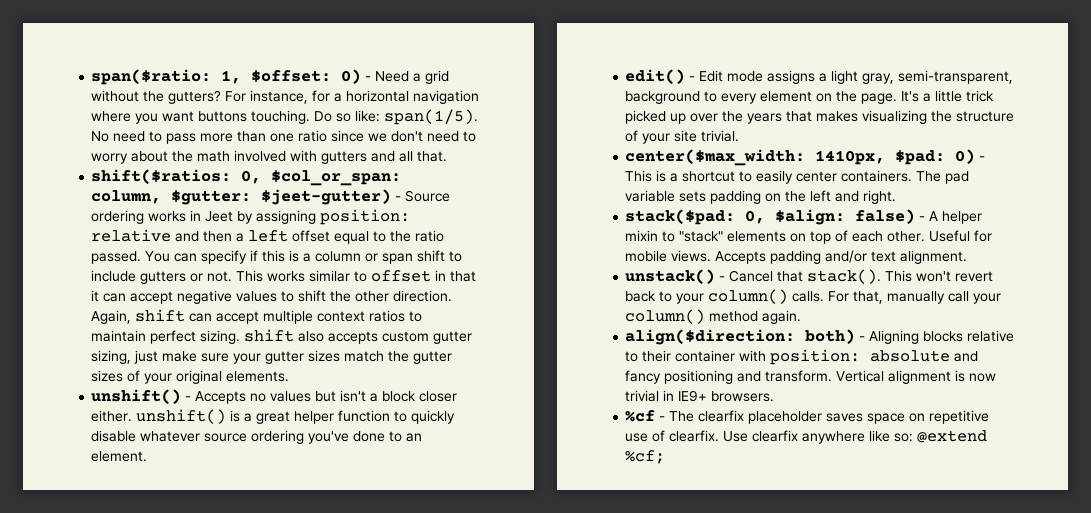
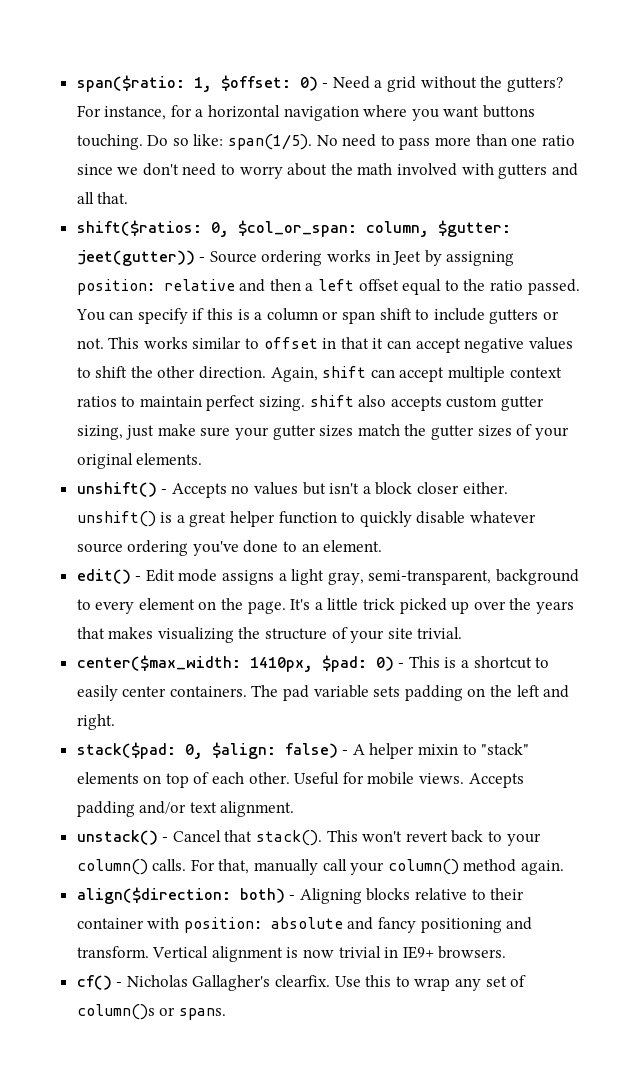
[261,189,392,205] $jeet-gutter) -> [76,250,195,266] jeet(gutter))
[625,410,990,424] [625,430,988,444] [625,450,666,464] %cf - The clearfix placeholder saves space on repetitive use of clearfix. Use clearfix anywhere like so: @extend %cf; -> [76,975,527,991] [76,1004,226,1020] cf() - Nicholas Gallagher's clearfix. Use this to wrap any set of column()s or spans.

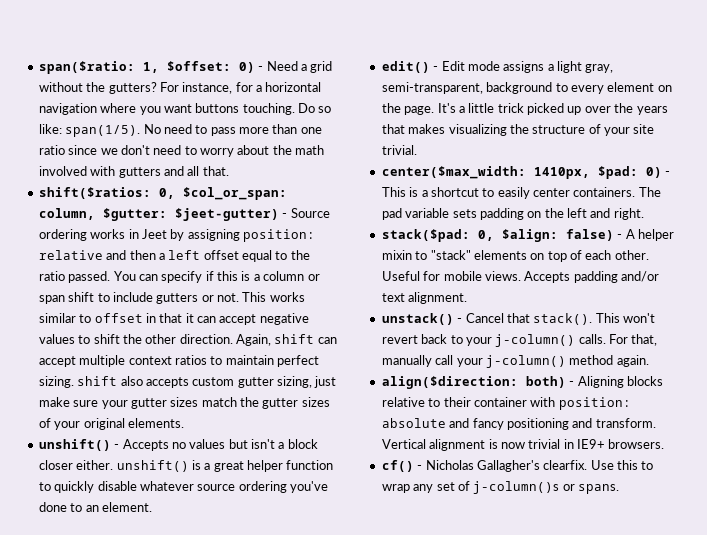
[76,250,195,266] jeet(gutter)) -> [174,208,279,221] $jeet-gutter)
[76,859,148,875] column() -> [495,334,576,347] j-column()
[387,859,459,875] column() -> [485,355,566,368] j-column()
[76,1004,155,1020] column()s -> [473,481,560,494] j-column()s

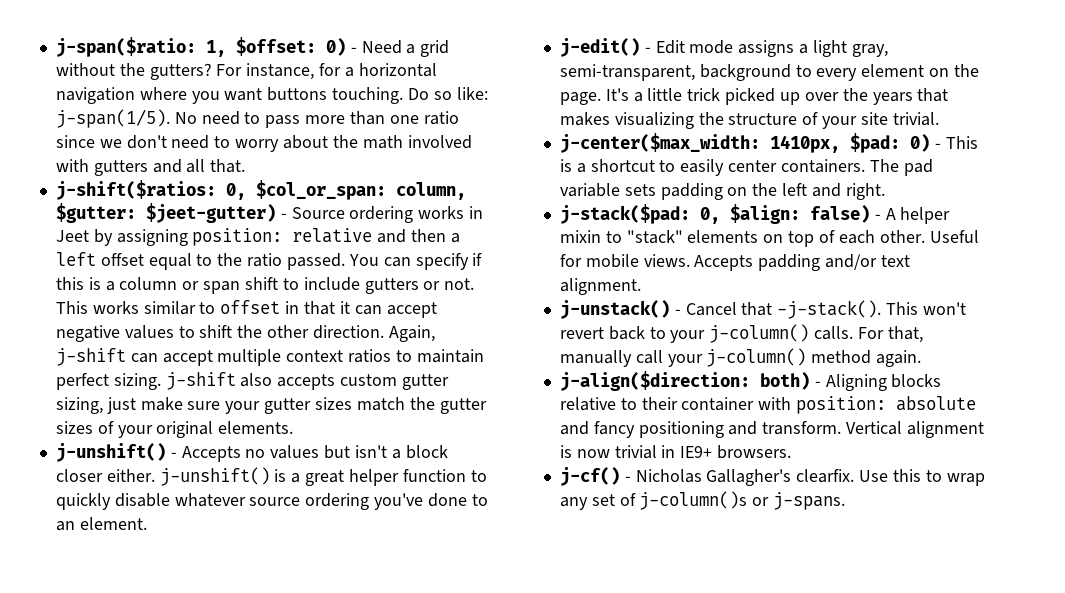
[38,61,135,74] span($ratio: -> [55,37,196,57] j-span($ratio:
[65,125,141,137] span(1/5). -> [55,109,170,128] j-span(1/5).
[38,187,151,199] shift($ratios: -> [55,180,216,200] j-shift($ratios:
[274,334,315,344] shift -> [55,348,126,366] j-shift
[77,376,118,386] shift -> [165,372,236,390] j-shift
[38,439,111,451] unshift() -> [55,443,166,462] j-unshift()
[116,460,189,472] unshift() -> [159,467,270,486] j-unshift()
[381,61,430,73] edit() -> [559,38,640,57] j-edit()
[381,166,526,179] center($max_width: -> [559,133,760,153] j-center($max_width:
[381,229,470,242] stack($pad: -> [559,204,690,224] j-stack($pad:
[381,313,454,325] unstack() -> [559,300,670,319] j-unstack()
[533,313,593,325] stack(). -> [777,300,882,319] -j-stack().
[381,376,518,389] align($direction: -> [559,371,750,391] j-align($direction:
[381,460,414,472] cf() -> [559,467,620,486] j-cf()
[578,484,619,494] spans. -> [773,492,846,510] j-spans.

